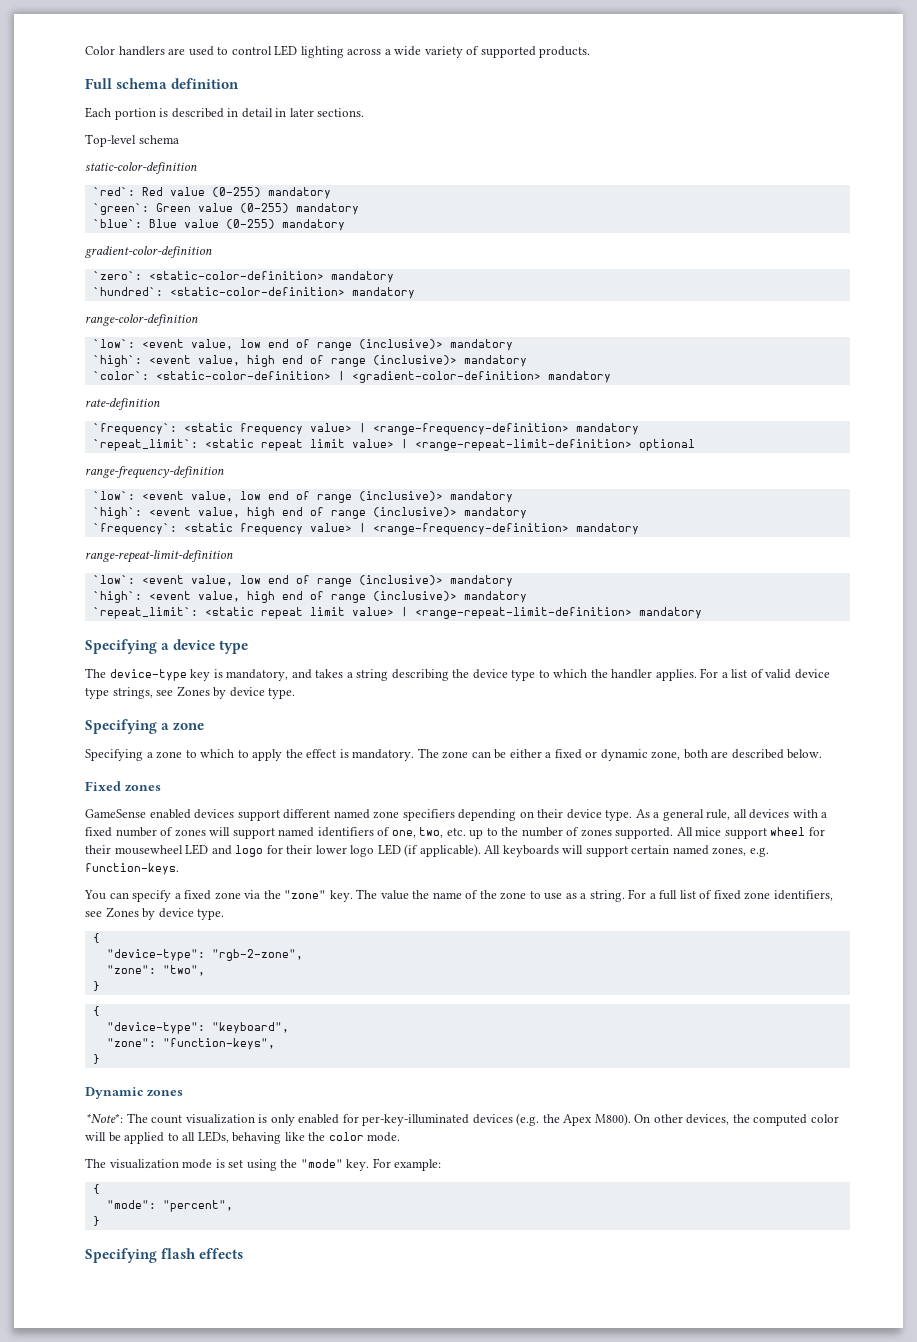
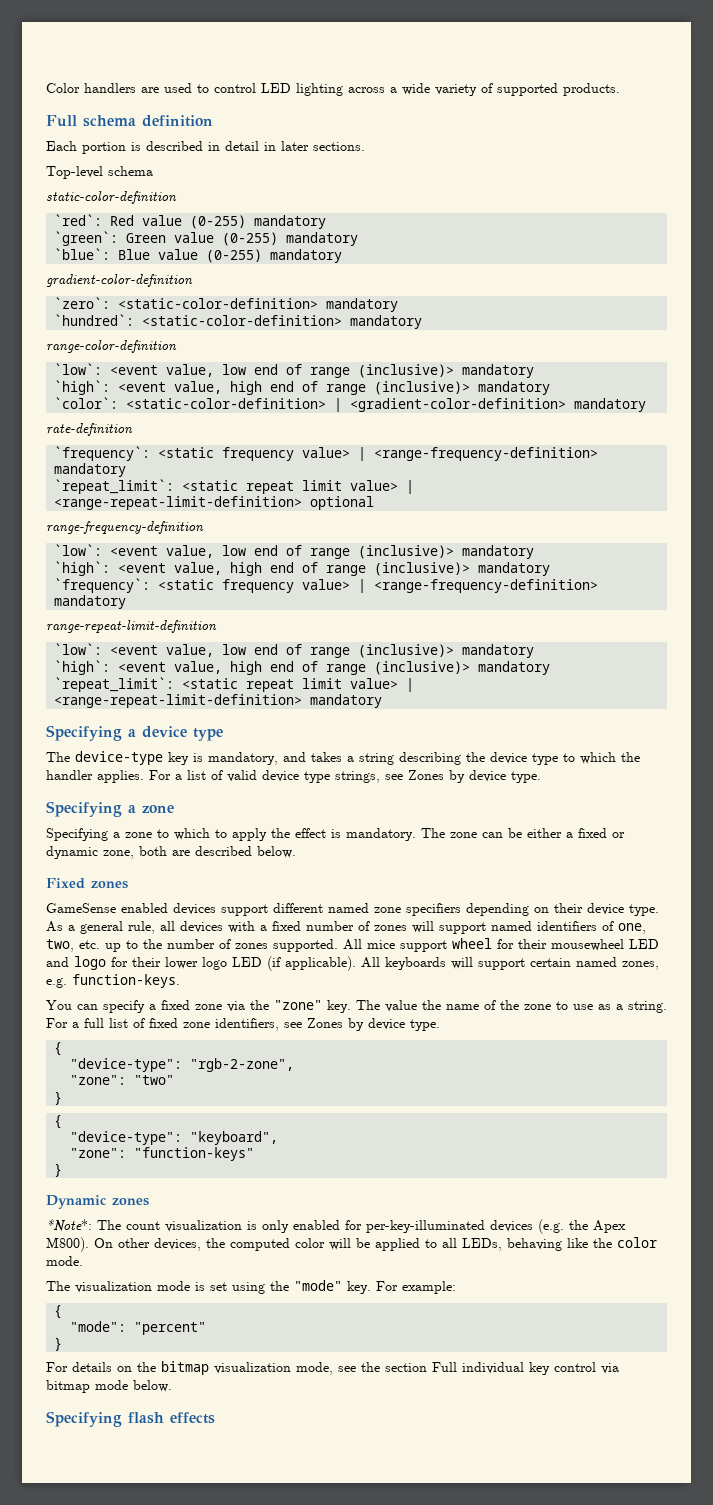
[162,965,205,976] "two", -> [134,1075,175,1085] "two"
[162,1038,275,1050] "function-keys", -> [134,1147,255,1161] "function-keys"
[162,1200,233,1212] [92,1216,100,1226] "percent", // } -> [134,1322,207,1335] [54,1337,63,1351] [46,1361,619,1375] [46,1380,172,1393] "percent" // } // For details on the bitmap visualization mode, see the section Full individual key control via bitmap mode below.

